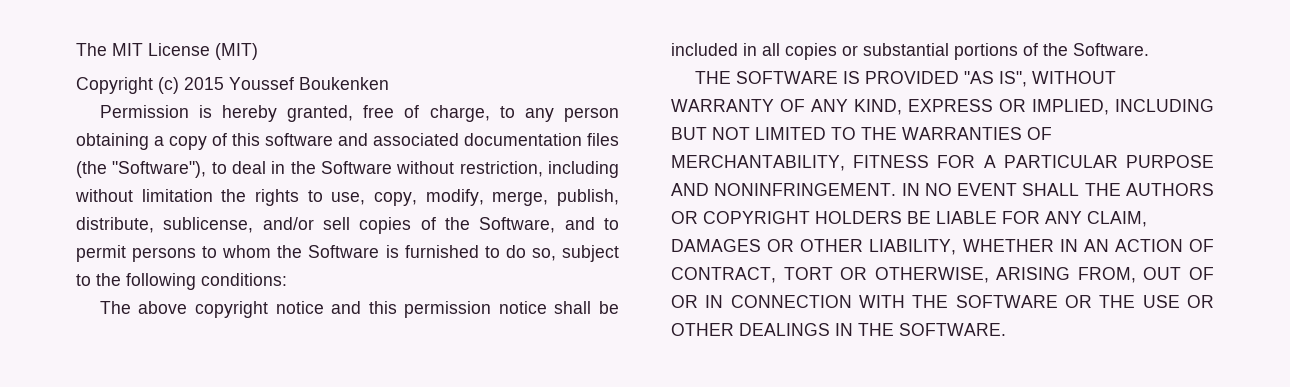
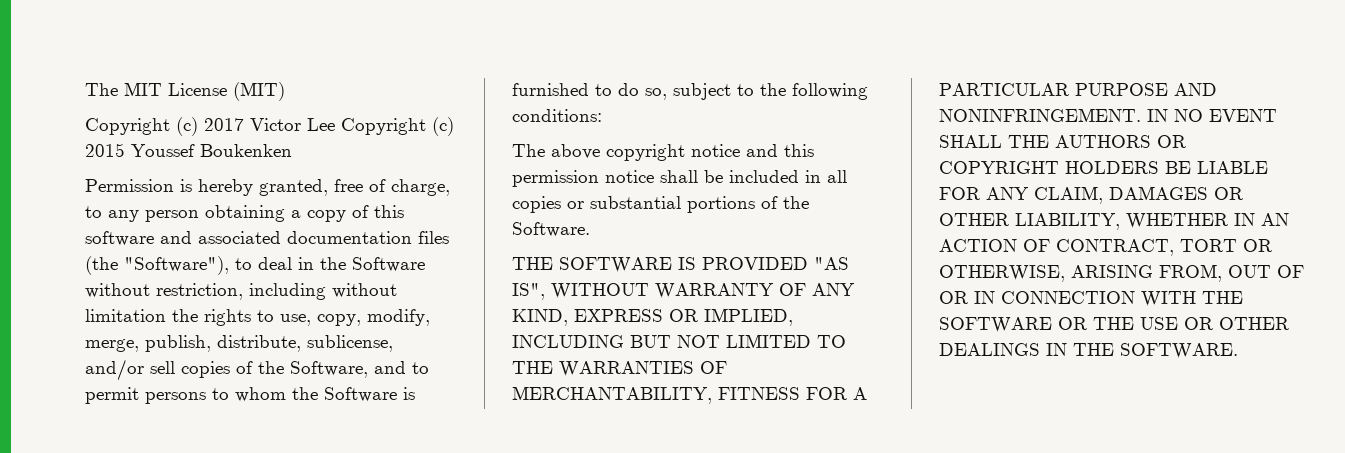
(179, 85) none -> [204,117,454,136] 2017 Victor Lee Copyright (c)

